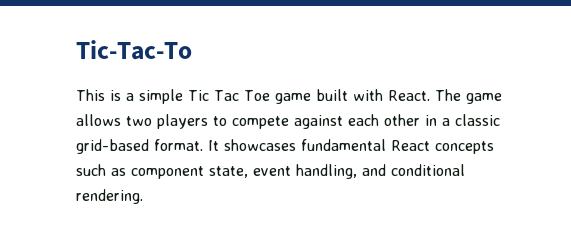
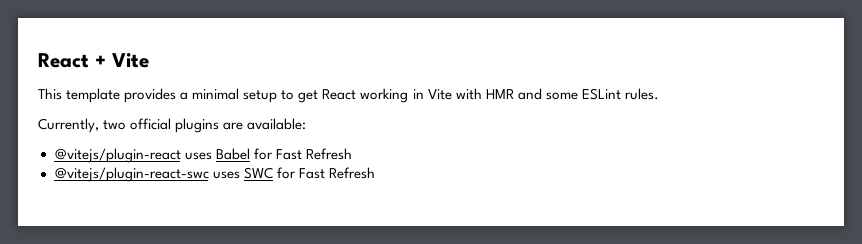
[76,40,192,60] [76,89,502,104] [76,114,500,129] [76,139,494,154] [76,164,465,179] [76,189,143,204] Tic-Tac-To // This is a simple Tic Tac Toe game built with React. The game allows two players to compete against each other in a classic grid-based format. It showcases fundamental React concepts such as component state, event handling, and conditional rendering. -> [38,53,149,68] [38,88,659,103] [38,118,307,133] [54,148,352,163] [54,167,375,182] React + Vite // This template provides a minimal setup to get React working in Vite with HMR and some ESLint rules. // Currently, two official plugins are available: // @vitejs/plugin-react uses Babel for Fast Refresh // @vitejs/plugin-react-swc uses SWC for Fast Refresh

